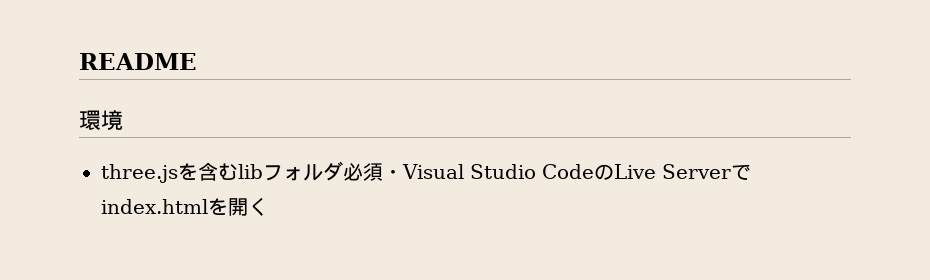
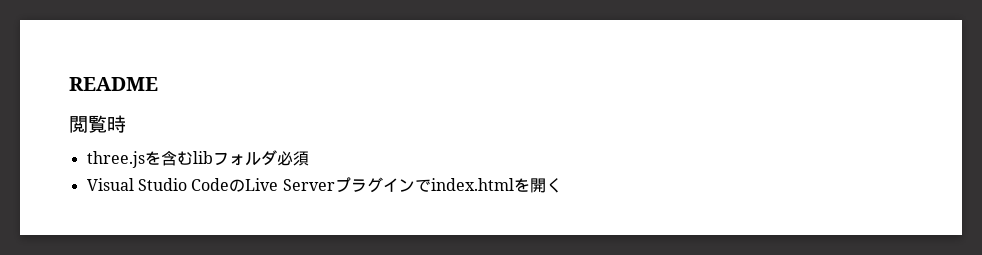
[79,110,123,131] 環境 -> [69,115,126,133] 閲覧時
[383,169,403,179] ・ -> (309, 158) //
(731, 171) none -> [334,177,415,193] プラグイン

